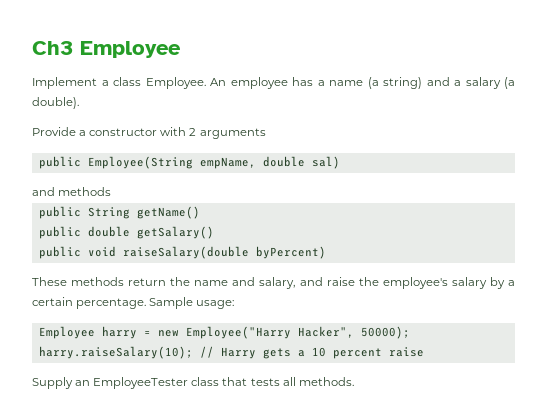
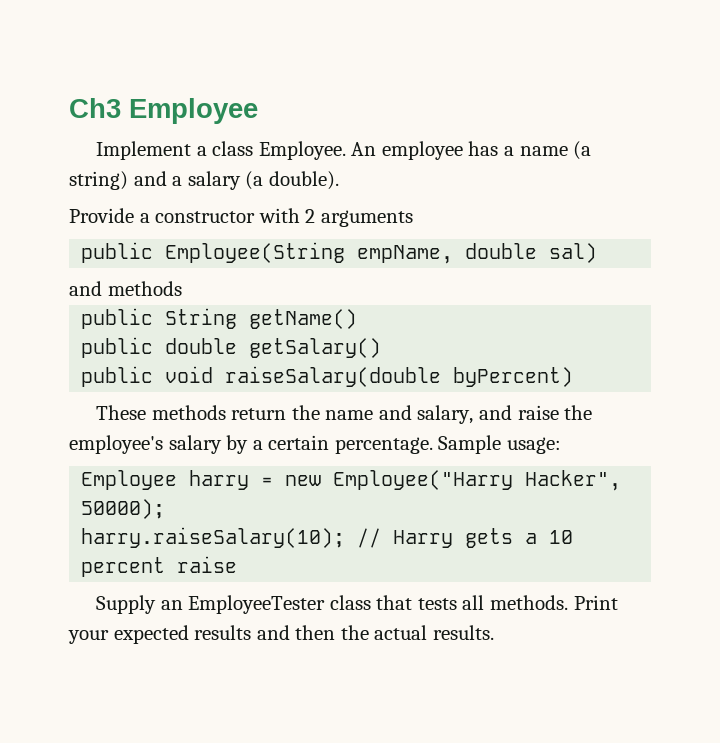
(354, 381) none -> [573,595,618,610] [68,625,494,644] Print your expected results and then the actual results.

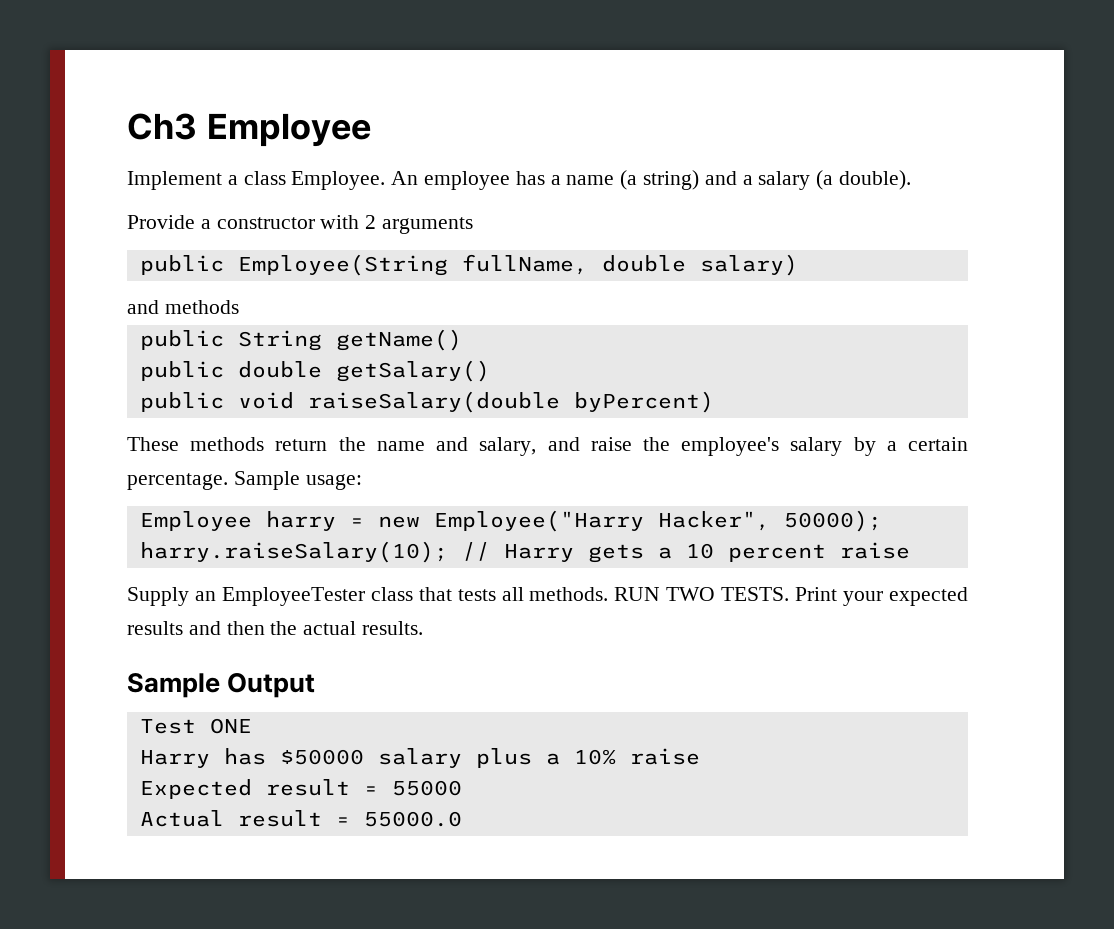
[357,243,598,264] empName, double sal) -> [461,254,798,276] fullName, double salary)
(568, 602) none -> [614,587,790,601] RUN TWO TESTS.
(494, 632) none -> [127,673,316,698] [139,718,252,734] [139,748,700,768] [139,779,462,799] [139,810,462,827] // Sample Output // Test ONE // Harry has $50000 salary plus a 10% raise // Expected result = 55000 // Actual result = 55000.0

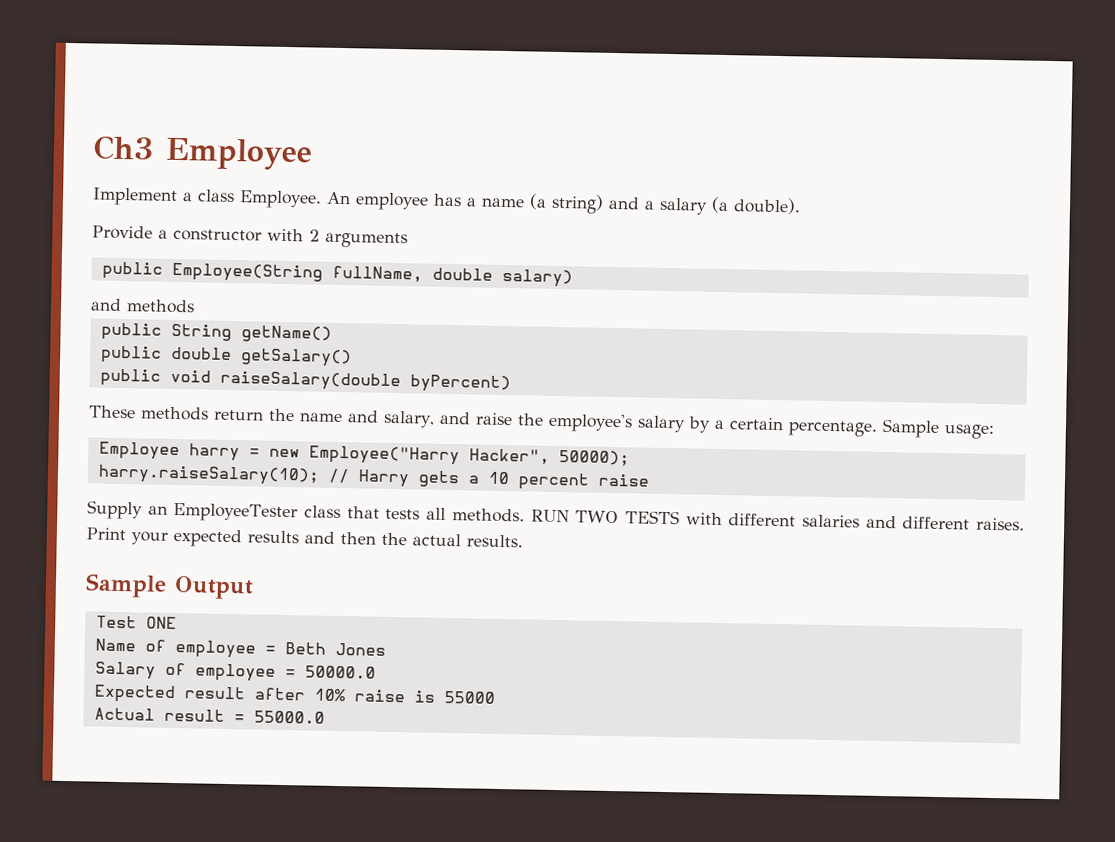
[721,587,790,601] TESTS. -> [624,510,1025,531] TESTS with different salaries and different raises.
[139,748,700,768] [139,779,378,799] Harry has $50000 salary plus a 10% raise // Expected result = -> [94,638,386,659] [94,661,376,682] [93,684,436,704] Name of employee = Beth Jones // Salary of employee = 50000.0 // Expected result after 10% raise is

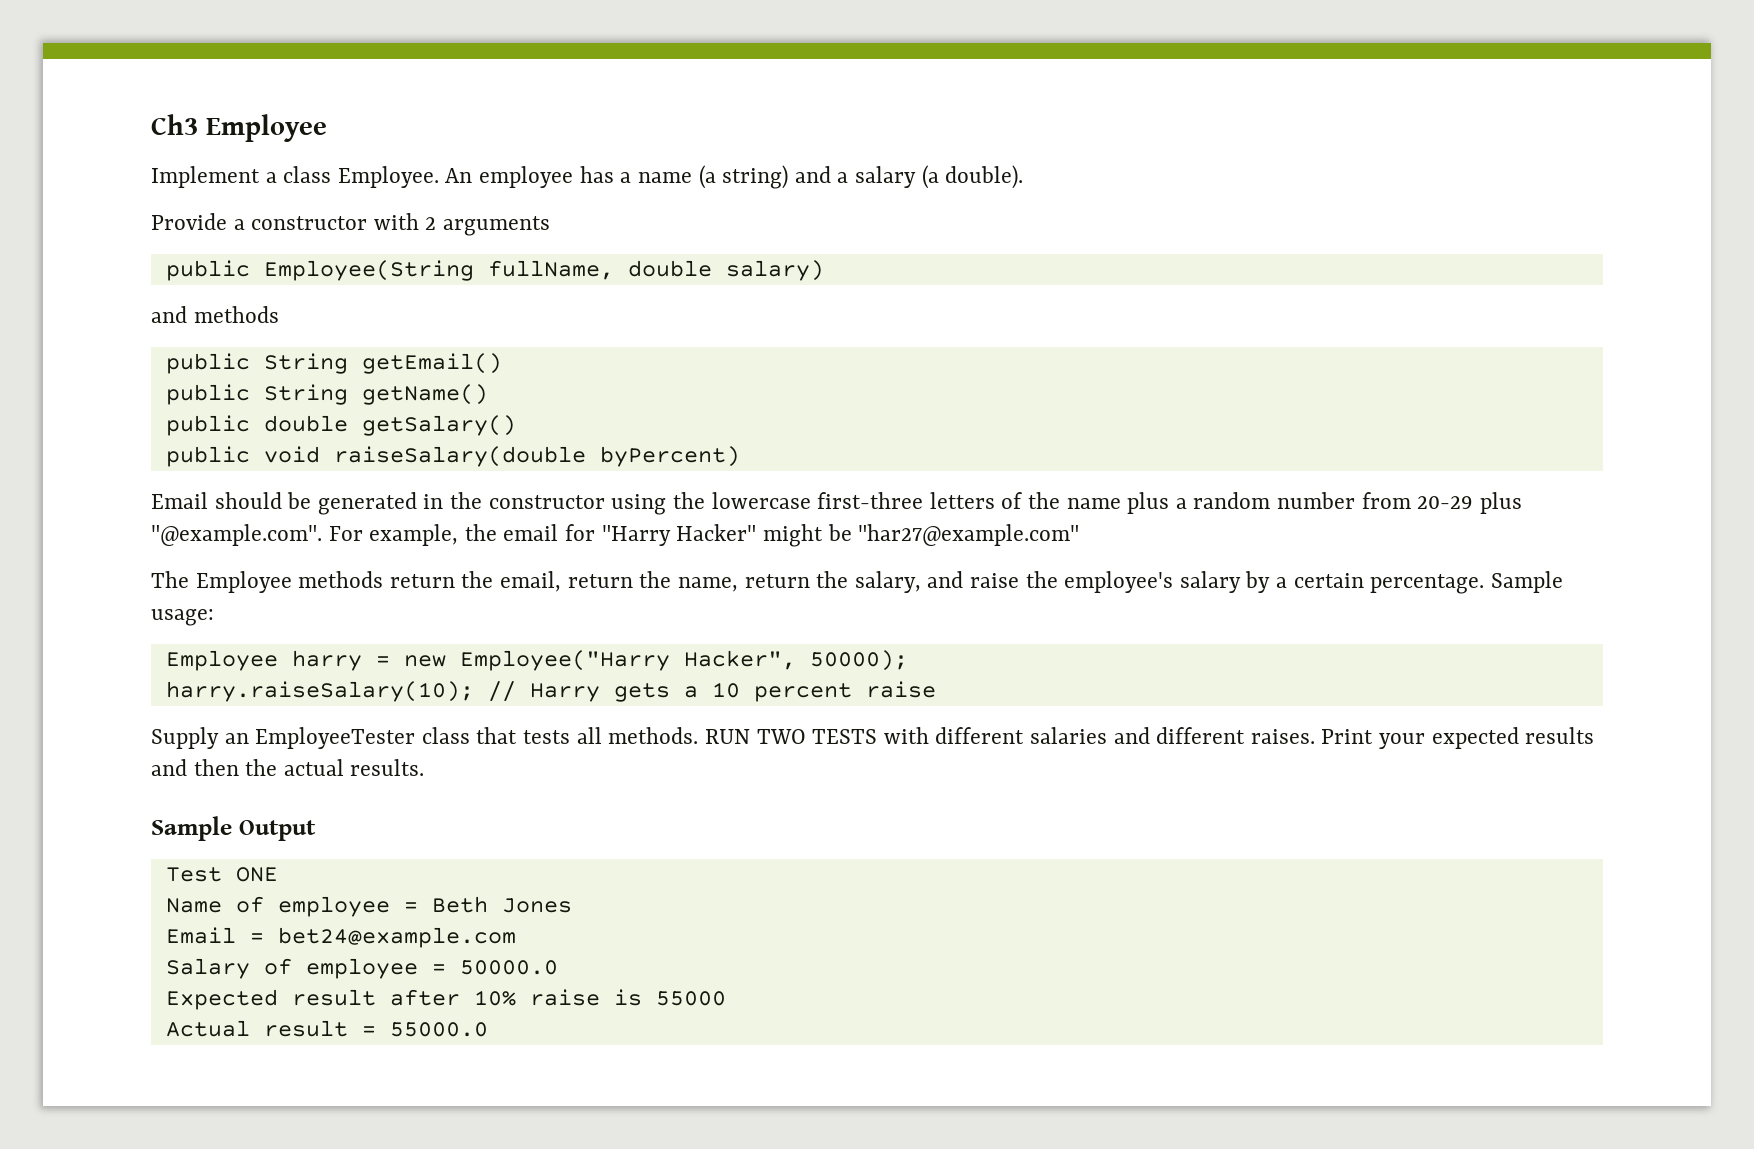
(195, 306) none -> [165,353,502,374] // public String getEmail()
[88,405,379,423] These methods return the name and -> [151,492,1522,515] [151,524,1080,547] [151,571,849,593] Email should be generated in the constructor using the lowercase first-three letters of the name plus a random number from 20-29 plus "@example.com". For example, the email for "Harry Hacker" might be "har27@example.com" // The Employee methods return the email, return the name, return the
(386, 649) none -> [165,927,516,948] // Email = bet24@example.com

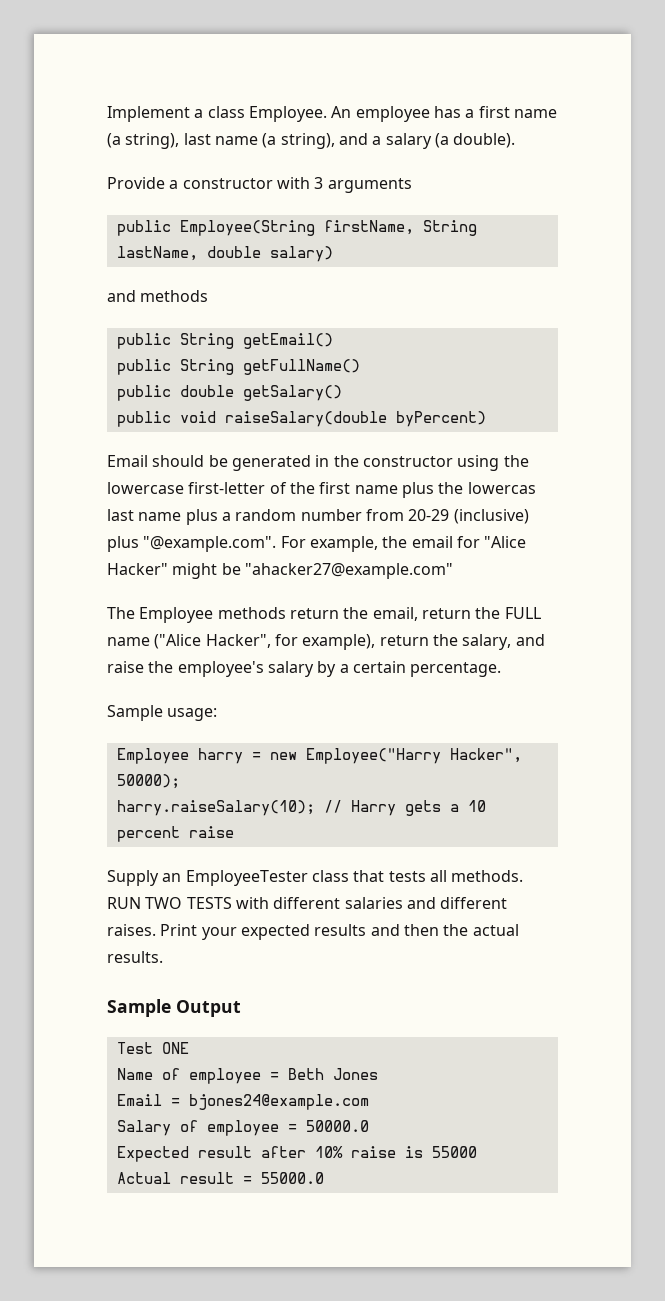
[151,114,328,142] Ch3 Employee // -> (107, 114) none
[637,165,789,189] name (a string) -> [478,106,557,118] [107,133,335,149] first name (a string), last name (a string),
[425,217,437,230] 2 -> [314,177,324,189] 3
[487,260,614,280] fullName, -> [323,220,477,236] [116,246,198,261] firstName, String lastName,
[361,384,488,405] getName() -> [242,359,360,375] getFullName()
[817,492,1060,509] first-three letters of the -> [188,482,536,498] [107,509,134,521] first-letter of the first name plus the lowercas last
(1474, 502) none -> [453,509,529,524] (inclusive)
[601,525,671,546] "Harry -> [484,536,527,548] "Alice
[858,524,1080,546] "har27@example.com" -> [244,563,453,579] "ahacker27@example.com"
[677,577,738,592] name, -> [504,607,541,619] [107,634,376,650] FULL name ("Alice Hacker", for example),
(1485, 584) none -> (502, 669) //
[277,927,516,948] bet24@example.com -> [188,1094,369,1110] bjones24@example.com

